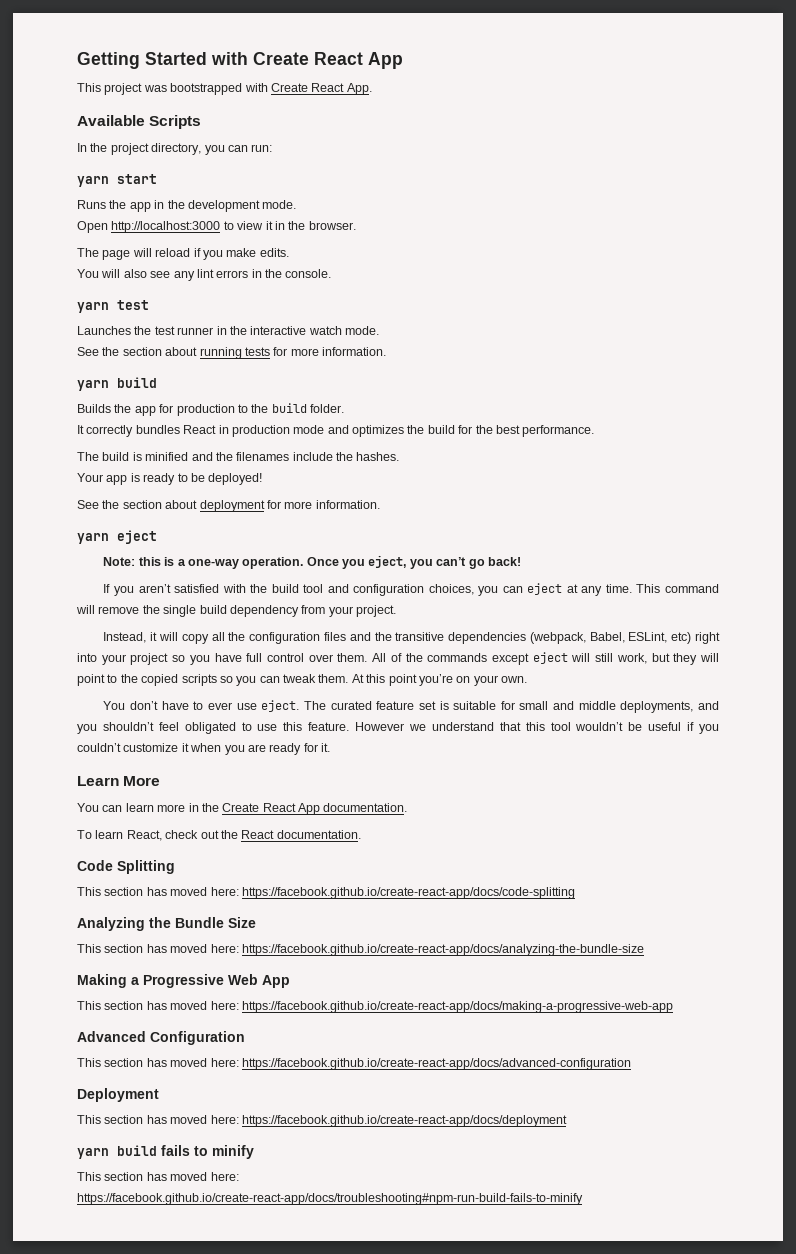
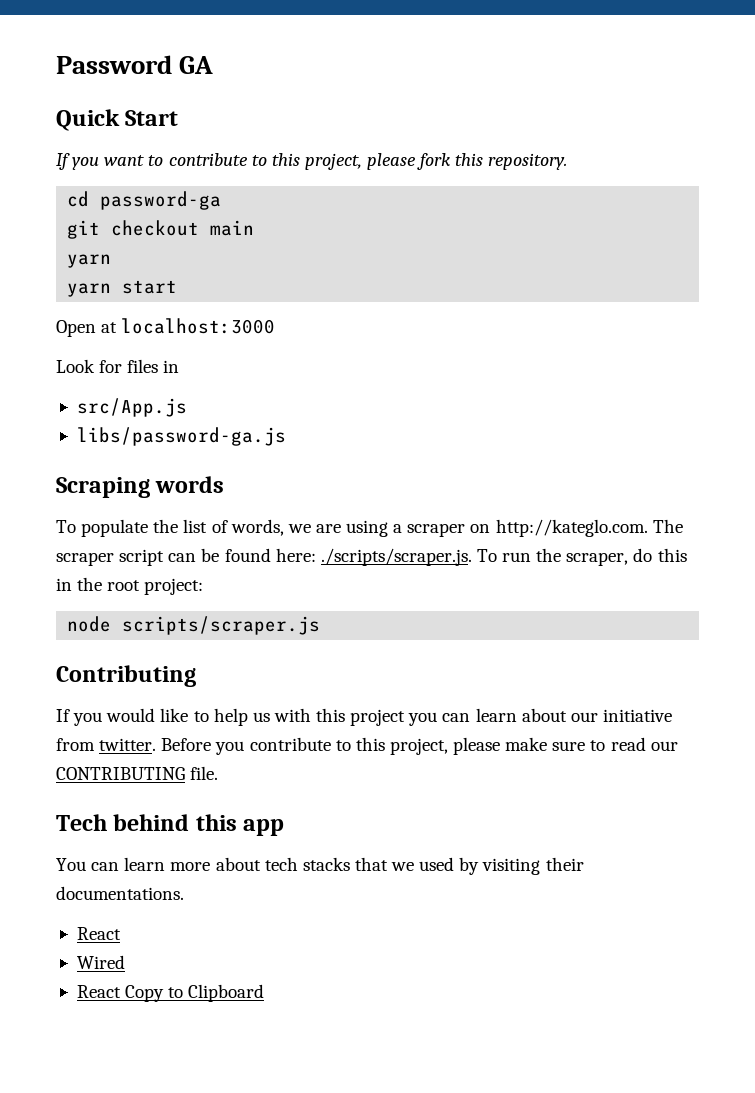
[77,52,403,69] [77,83,372,95] [77,115,202,129] [77,143,273,155] [77,174,157,187] [77,200,297,212] [77,221,356,233] [77,248,289,260] [77,269,332,281] [77,300,149,313] [77,326,379,335] [77,347,386,359] [77,377,157,391] [77,403,344,416] [77,425,595,437] [77,452,400,461] [77,473,263,485] [77,500,380,512] [77,530,157,544] [103,555,521,569] [103,583,719,596] [76,605,396,617] [103,632,720,644] [77,652,719,665] [77,674,527,686] [103,700,719,713] [77,722,720,734] [77,743,330,755] [77,776,161,786] [77,803,408,815] [77,830,361,841] [77,860,175,874] [77,887,575,899] [77,917,256,931] [77,944,644,956] [77,974,290,988] [77,1001,673,1013] [77,1031,245,1045] [77,1058,631,1070] [77,1088,159,1102] [77,1115,567,1127] [77,1145,254,1159] [77,1172,239,1181] [77,1193,583,1205] Getting Started with Create React App // This project was bootstrapped with Create React App. // Available Scripts // In the project directory, you can run: // yarn start // Runs the app in the development mode. // Open http://localhost:3000 to view it in the browser. // The page will reload if you make edits. // You will also see any lint errors in the console. // yarn test // Launches the test runner in the interactive watch mode. // See the section about running tests for more information. // yarn build // Builds the app for production to the build folder. // It correctly bundles React in production mode and optimizes the build for the best performance. // The build is minified and the filenames include the hashes. // Your app is ready to be deployed! // See the section about deployment for more information. // yarn eject // Note: this is a one-way operation. Once you eject, you can’t go back! // If you aren’t satisfied with the build tool and configuration choices, you can eject at any time. This command will remove the single build dependency from your project. // Instead, it will copy all the configuration files and the transitive dependencies (webpack, Babel, ESLint, etc) right into your project so you have full control over them. All of the commands except eject will still work, but they will point to the copied scripts so you can tweak them. At this point you’re on your own. // You don’t have to ever use eject. The curated feature set is suitable for small and middle deployments, and you shouldn’t feel obligated to use this feature. However we understand that this tool wouldn’t be useful if you couldn’t customize it when you are ready for it. // Learn More // You can learn more in the Create React App documentation. // To learn React, check out the React documentation. // Code Splitting // This section has moved here: https://facebook.github.io/create-react-app/docs/code-splitting // Analyzing the Bundle Size // This section has moved here: https://facebook.github.io/create-react-app/docs/analyzing-the-bundle-size // Making a Progressive Web App // This section has moved here: https://facebook.github.io/create-react-app/docs/making-a-progressive-web-app // Advanced Configuration // This section has moved here: https://facebook.github.io/create-react-app/docs/advanced-configuration // Deployment // This section has moved here: https://facebook.github.io/create-react-app/docs/deployment // yarn build fails to minify // This section has moved here: https://facebook.github.io/create-react-app/docs/troubleshooting#npm-run-build-fails-to-minify -> [56,55,214,74] [56,109,179,131] [56,153,568,170] [67,191,222,210] [67,220,255,239] [67,254,112,268] [67,280,178,297] [56,318,276,337] [56,359,180,373] [76,398,187,417] [76,427,286,446] [56,476,225,498] [56,519,683,537] [56,548,687,566] [56,577,204,595] [67,616,321,635] [56,665,196,687] [56,708,672,726] [56,737,678,755] [56,766,219,780] [56,814,285,836] [56,857,584,875] [56,886,184,900] [76,927,121,940] [76,955,125,969] [76,984,265,1002] Password GA // Quick Start // If you want to contribute to this project, please fork this repository. // cd password-ga // git checkout main // yarn // yarn start // Open at localhost:3000 // Look for files in // src/App.js // libs/password-ga.js // Scraping words // To populate the list of words, we are using a scraper on http://kateglo.com. The scraper script can be found here: ./scripts/scraper.js. To run the scraper, do this in the root project: // node scripts/scraper.js // Contributing // If you would like to help us with this project you can learn about our initiative from twitter. Before you contribute to this project, please make sure to read our CONTRIBUTING file. // Tech behind this app // You can learn more about tech stacks that we used by visiting their documentations. // React // Wired // React Copy to Clipboard

